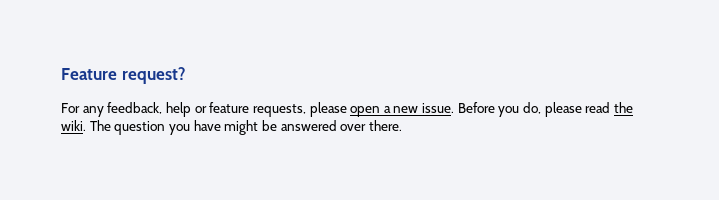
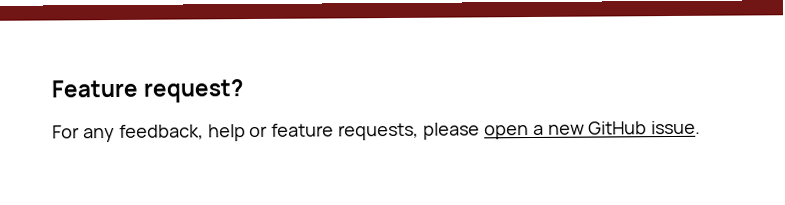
[422,102,633,117] [61,120,402,135] issue. Before you do, please read the wiki. The question you have might be answered over there. -> [588,120,702,135] GitHub issue.

